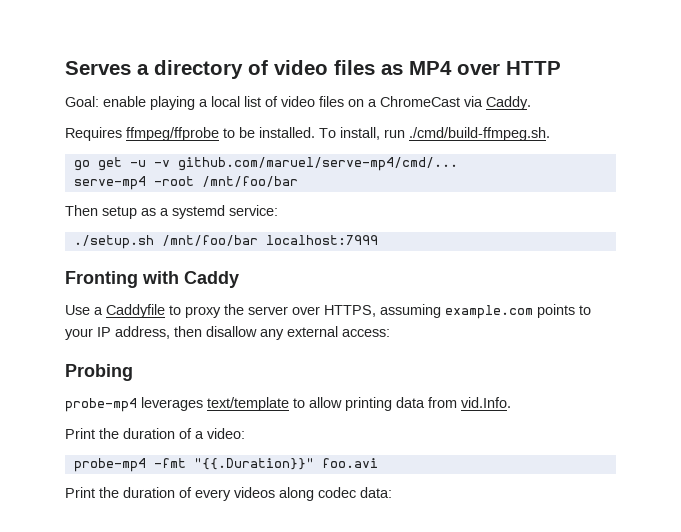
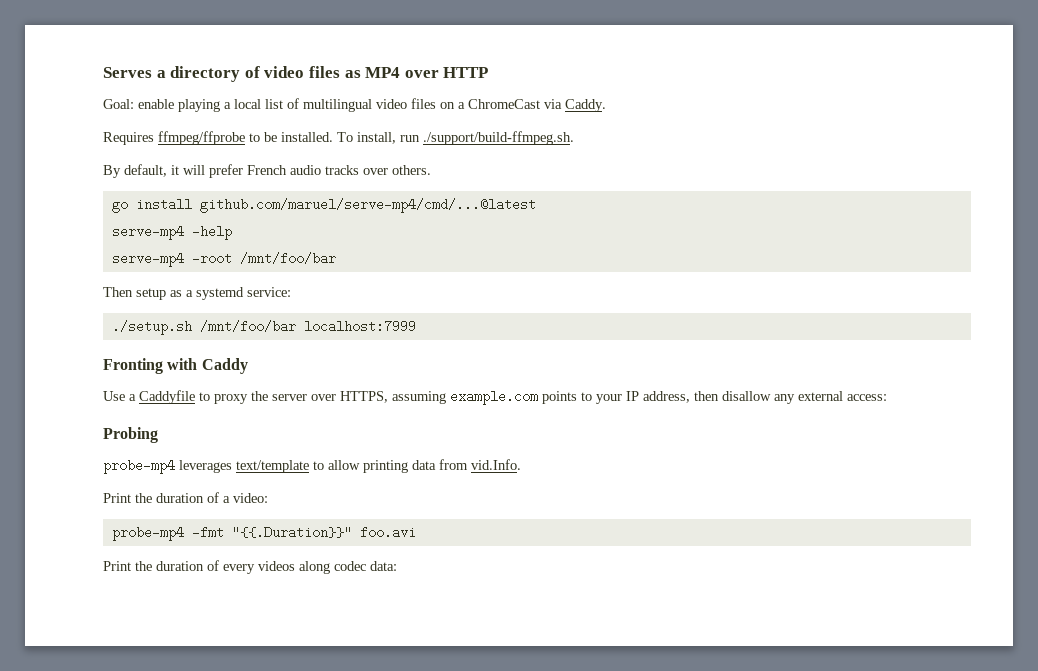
(278, 101) none -> [303,99,372,112] multilingual
[409,127,550,141] [73,157,458,171] ./cmd/build-ffmpeg.sh. // go get -u -v github.com/maruel/serve-mp4/cmd/... -> [423,131,574,145] [103,164,431,178] [111,198,536,213] [111,225,232,240] ./support/build-ffmpeg.sh. // By default, it will prefer French audio tracks over others. // go install github.com/maruel/serve-mp4/cmd/...@latest // serve-mp4 -help

